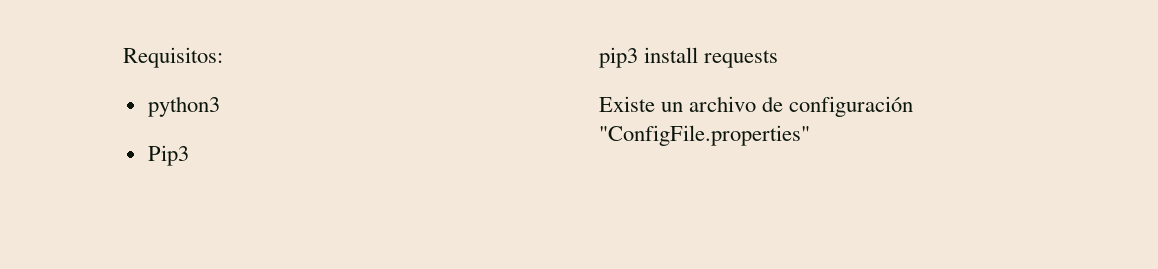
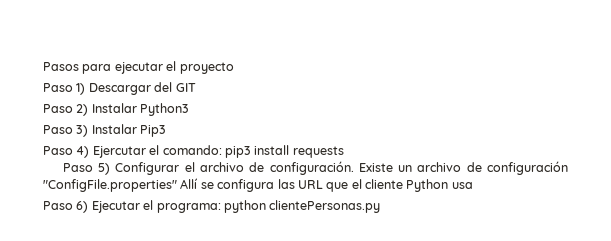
[123,47,223,68] [147,96,220,117] [147,145,189,166] [599,47,779,68] Requisitos: // python3 // Pip3 // pip3 install requests // -> [43,61,234,74] [43,82,196,95] [43,103,190,116] [43,124,167,137] [43,145,344,158] [62,161,354,175] Pasos para ejecutar el proyecto // Paso 1) Descargar del GIT // Paso 2) Instalar Python3 // Paso 3) Instalar Pip3 // Paso 4) Ejercutar el comando: pip3 install requests // Paso 5) Configurar el archivo de configuración.
(810, 135) none -> [180,178,473,192] [43,200,381,213] Allí se configura las URL que el cliente Python usa // Paso 6) Ejecutar el programa: python clientePersonas.py

